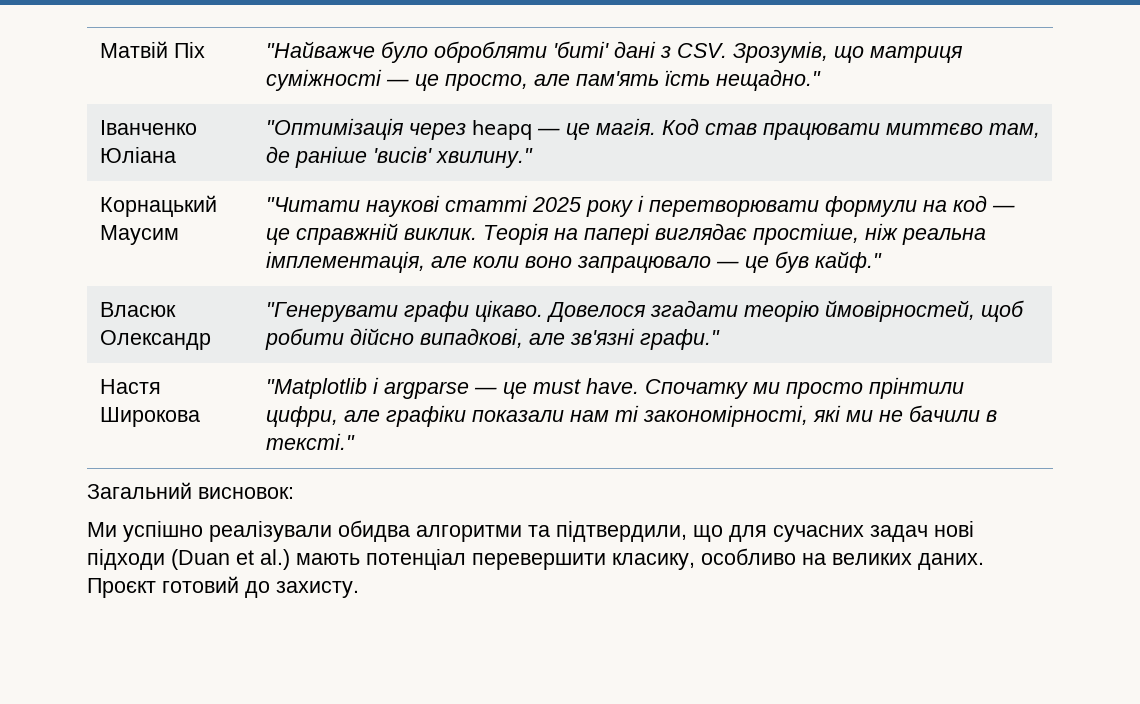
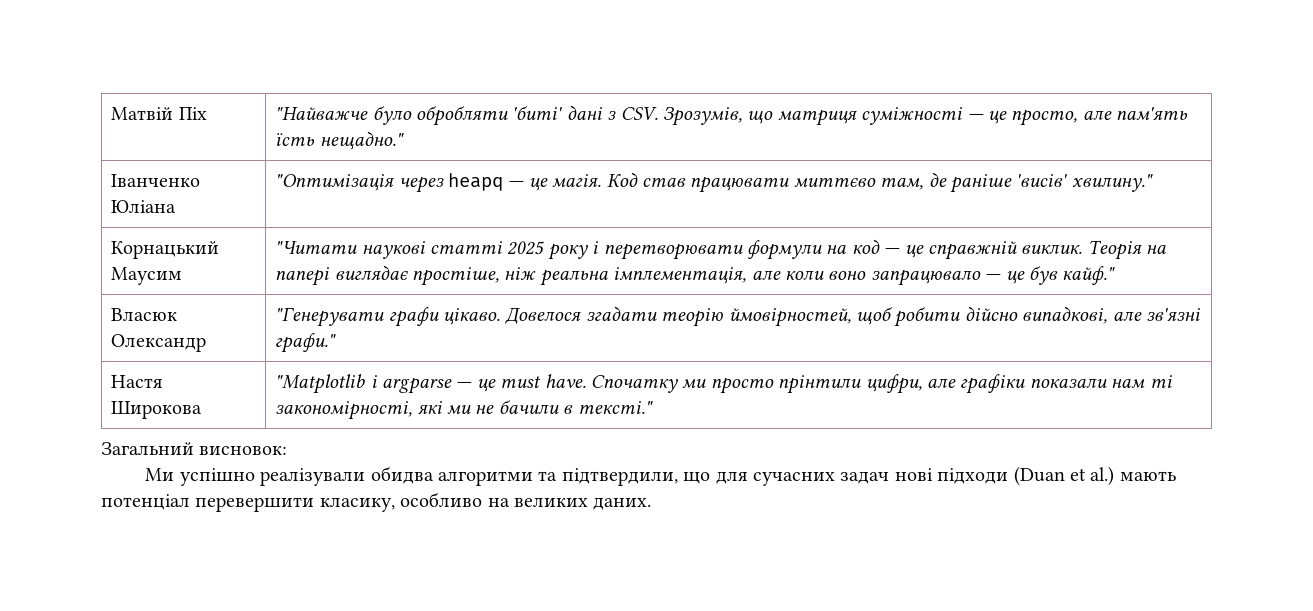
[87,576,359,598] Проєкт готовий до захисту. -> (652, 503) none

